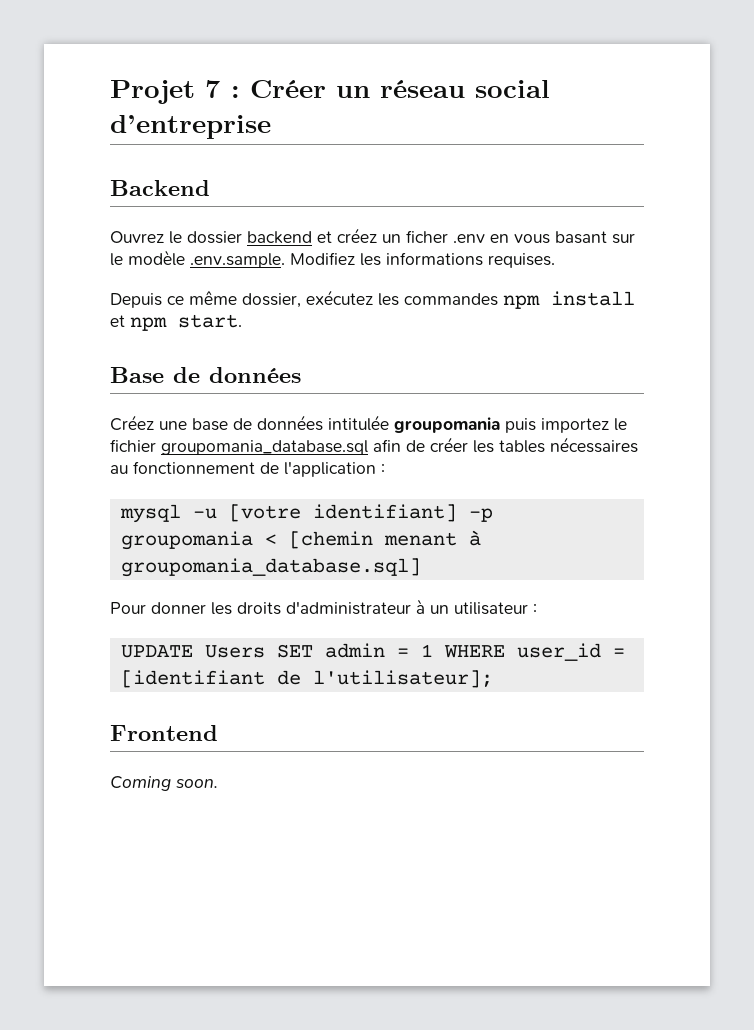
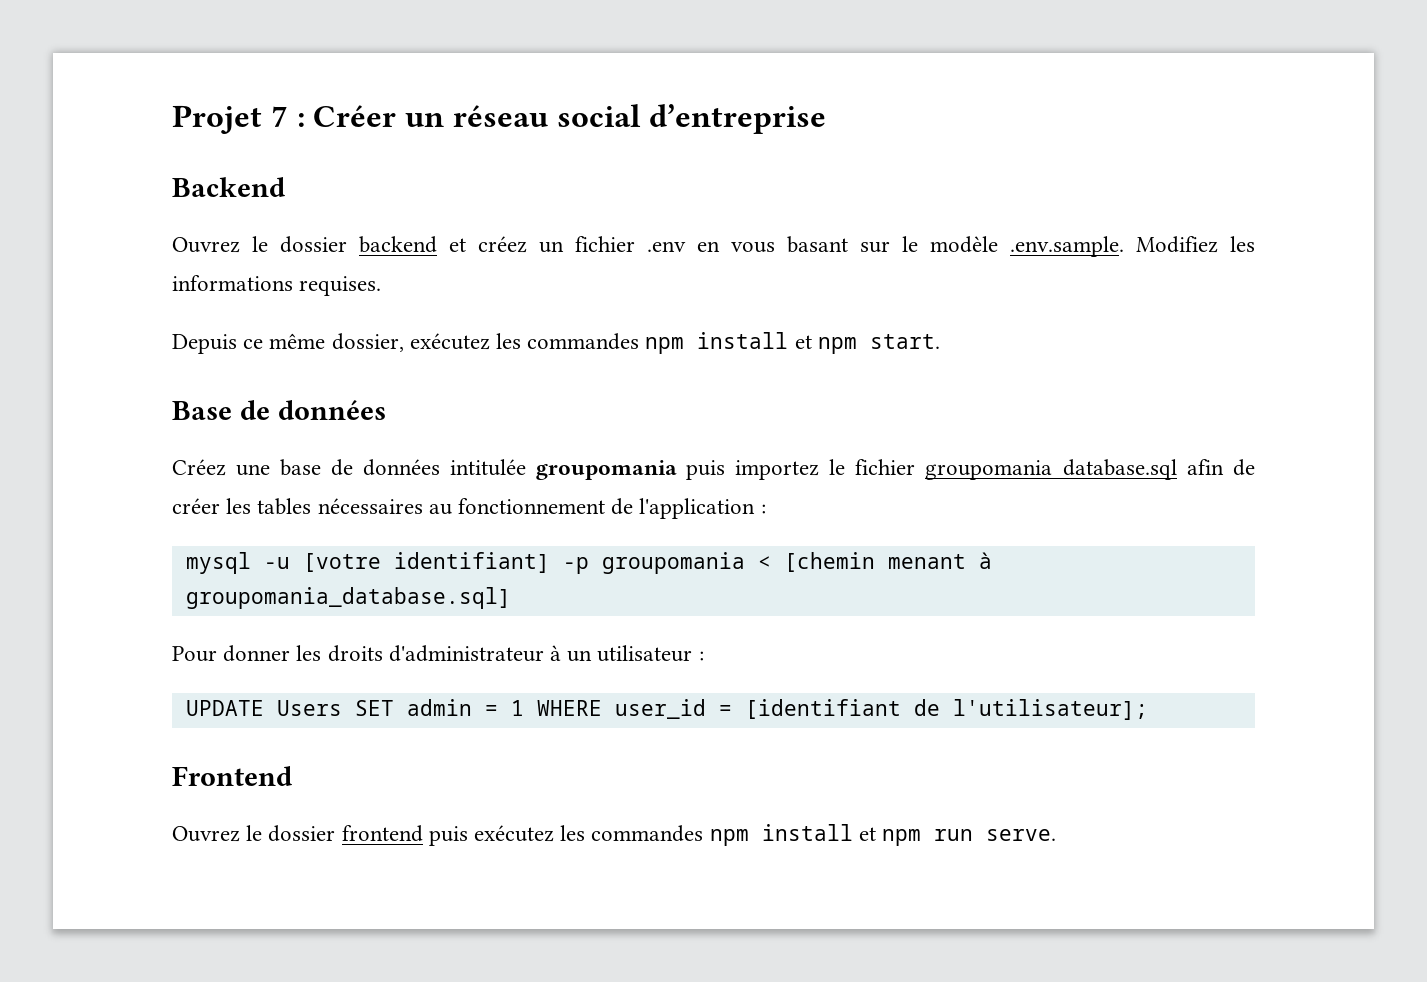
[406,230,448,243] ficher -> [575,236,635,252] fichier
[110,776,218,791] Coming soon. -> [172,824,1057,846] Ouvrez le dossier frontend puis exécutez les commandes npm install et npm run serve.

